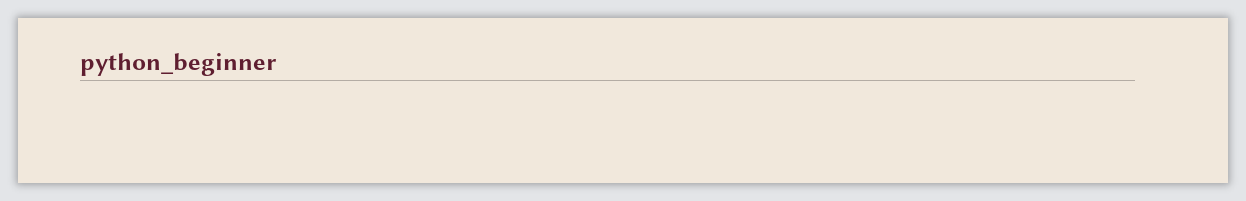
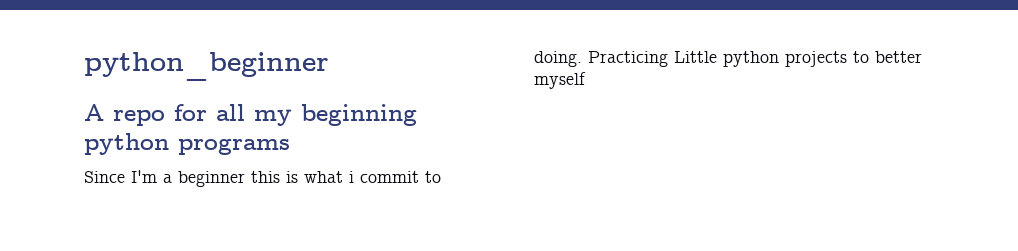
(277, 64) none -> [84,104,417,126] [84,133,290,155] [84,170,441,187] [534,51,922,67] [534,72,586,89] // A repo for all my beginning python programs // Since I'm a beginner this is what i commit to doing. Practicing Little python projects to better myself

